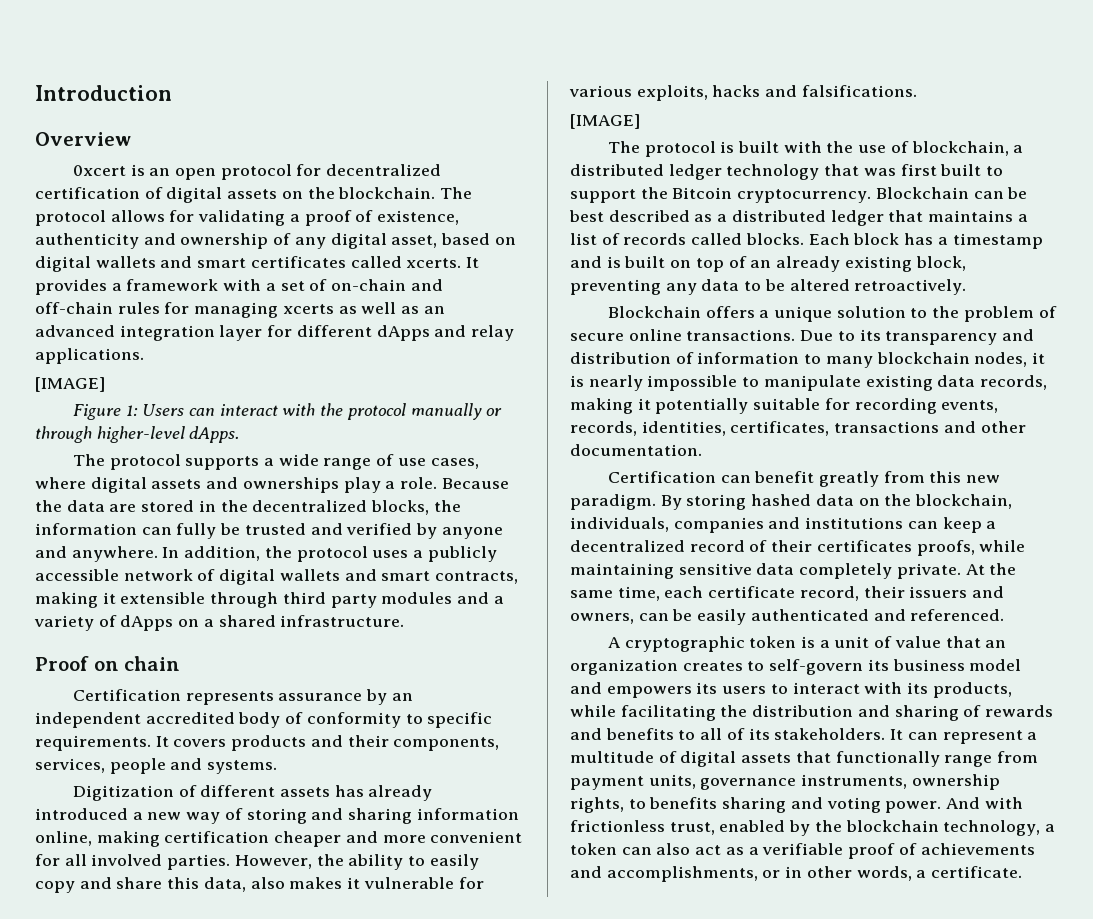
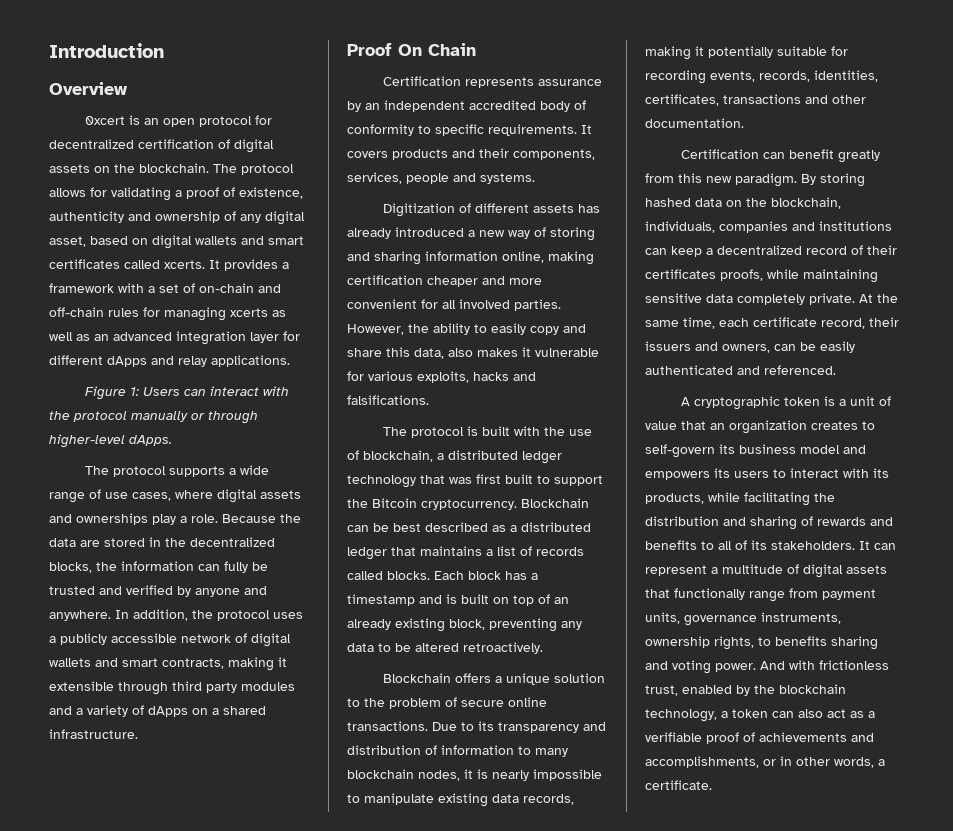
[35,377,105,392] // [IMAGE] -> (290, 361) none
[93,656,181,671] on chain -> [398,43,476,56] On Chain
[570,114,640,129] // [IMAGE] -> (429, 400) none

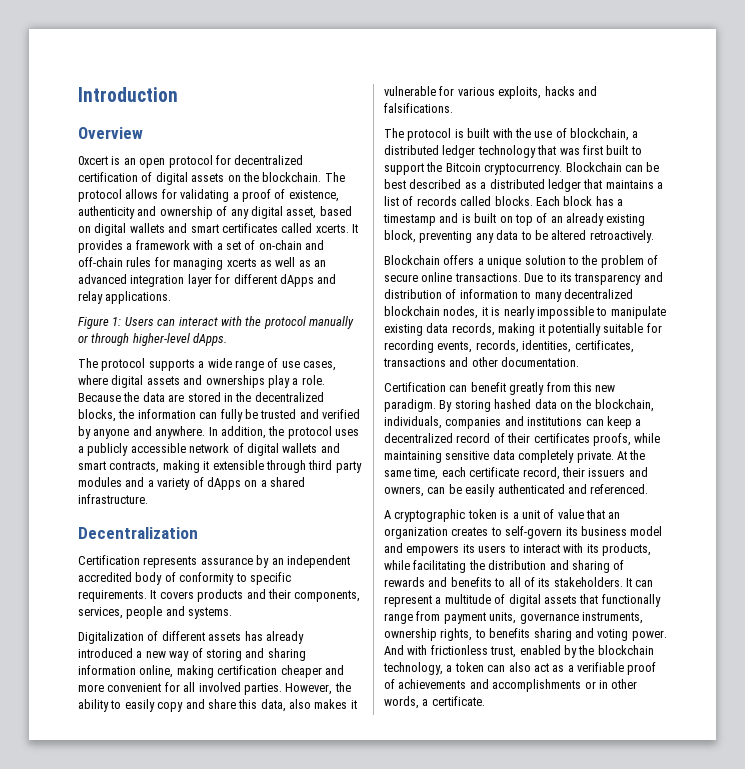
[347,43,476,56] Proof On Chain -> [78,527,198,539] Decentralization
[383,203,456,217] Digitization -> [78,631,144,644] Digitalization
(568, 752) none -> [563,289,633,299] decentralized
[645,756,759,768] accomplishments, -> [492,679,582,692] accomplishments

